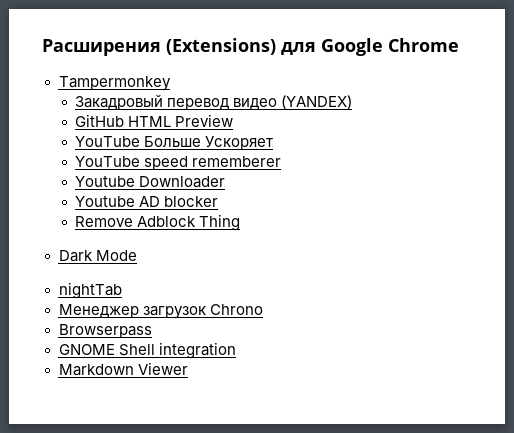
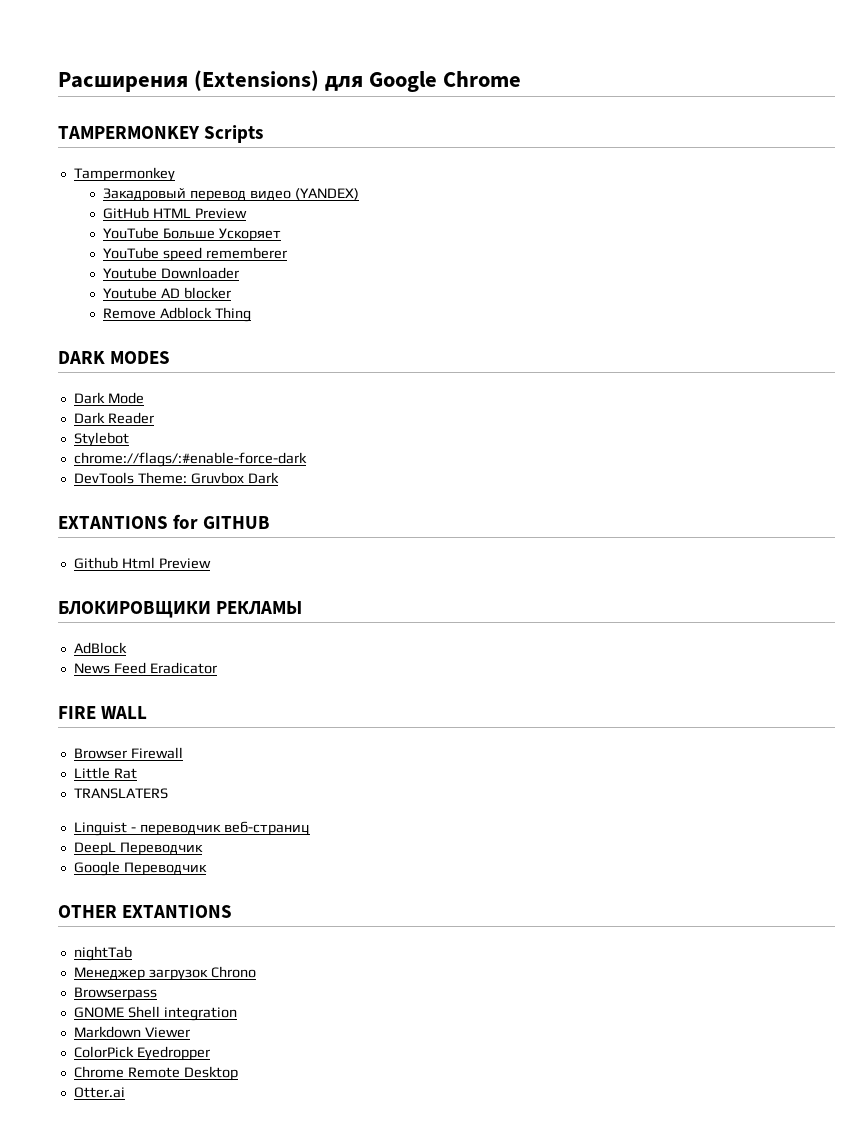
(459, 45) none -> [58,125,264,143] // TAMPERMONKEY Scripts
(241, 222) none -> [58,351,171,364] // DARK MODES
(137, 255) none -> [73,412,154,424] [73,432,129,447] [73,452,307,467] [73,472,279,484] [58,514,271,529] [73,557,211,569] [58,601,303,618] [73,642,127,654] [73,662,217,674] [58,706,148,719] [73,747,183,759] [73,767,137,779] [73,788,168,799] [73,821,310,836] [73,842,203,856] [73,861,207,876] [58,905,233,918] // Dark Reader // Stylebot // chrome://flags/:#enable-force-dark // DevTools Theme: Gruvbox Dark // EXTANTIONS for GITHUB // Github Html Preview // БЛОКИРОВЩИКИ РЕКЛАМЫ // AdBlock // News Feed Eradicator // FIRE WALL // Browser Firewall // Little Rat // TRANSLATERS // Linguist - переводчик веб-страниц // DeepL Переводчик // Google Переводчик // OTHER EXTANTIONS
(188, 368) none -> [73,1046,210,1061] [73,1066,238,1081] [73,1087,125,1098] // ColorPick Eyedropper // Chrome Remote Desktop // Otter.ai

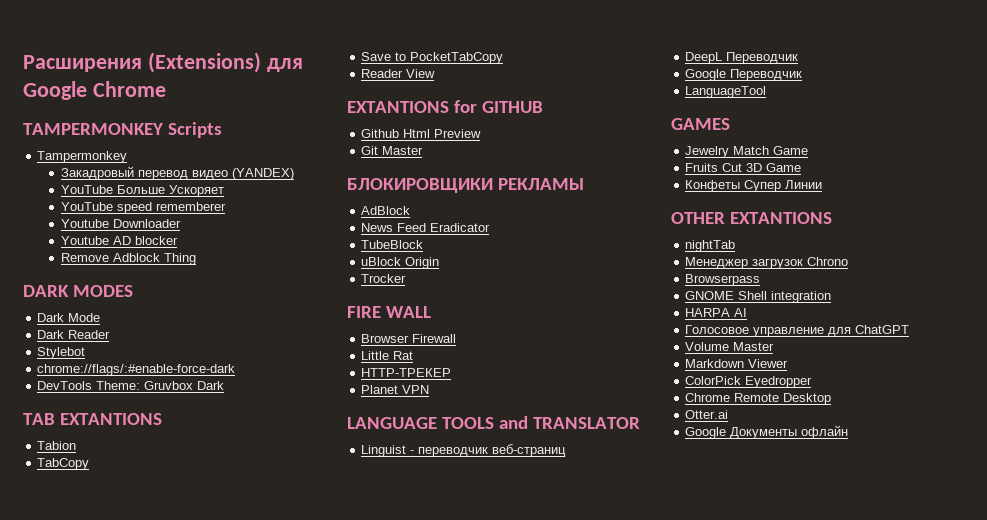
[102,207,247,219] // GitHub HTML Preview -> (295, 174) none
(279, 478) none -> [23,413,162,425] [37,441,77,450] [37,458,90,470] [361,52,504,64] [361,69,436,78] // TAB EXTANTIONS // Tabion // TabCopy // Save to PocketTabCopy // Reader View
(211, 563) none -> [361,146,424,155] // Git Master
(217, 668) none -> [361,240,424,249] [361,257,440,269] [361,274,407,283] // TubeBlock // uBlock Origin // Trocker
[73,788,168,799] TRANSLATERS -> [361,368,452,377] [361,385,430,394] [347,416,640,429] HTTP-ТРЕКЕР // Planet VPN // LANGUAGE TOOLS and TRANSLATOR
(207, 868) none -> [685,86,767,98] [671,118,730,130] [685,146,809,158] [685,163,802,172] [685,180,823,192] // LanguageTool // GAMES // Jewelry Match Game // Fruits Cut 3D Game // Конфеты Супер Линии
(237, 1014) none -> [685,308,748,317] [685,325,910,337] [685,342,775,351] // HARPA AI // Голосовое управление для ChatGPT // Volume Master
(125, 1092) none -> [685,425,849,439] // Google Документы офлайн

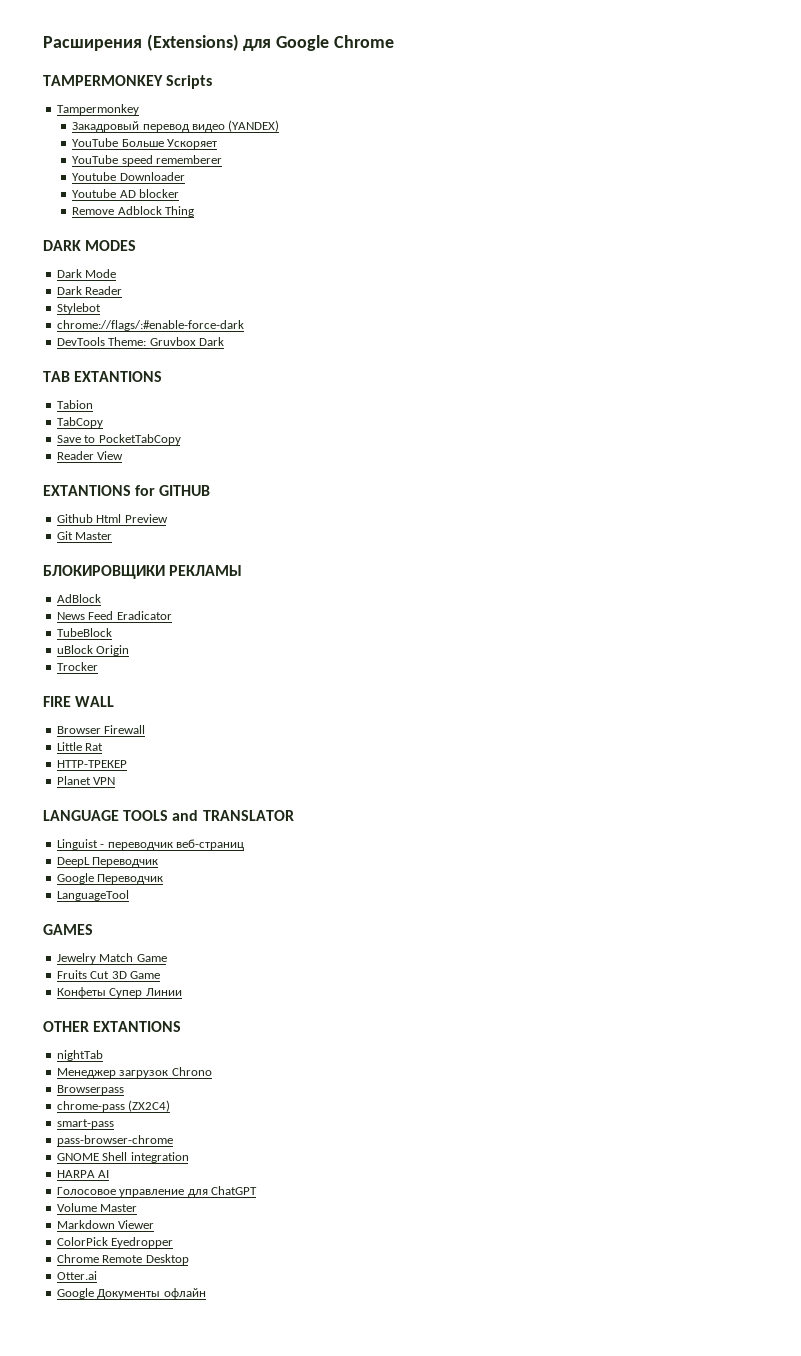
(761, 280) none -> [56,1100,171,1112] [56,1119,114,1129] [56,1135,173,1146] // chrome-pass (ZX2C4) // smart-pass // pass-browser-chrome

